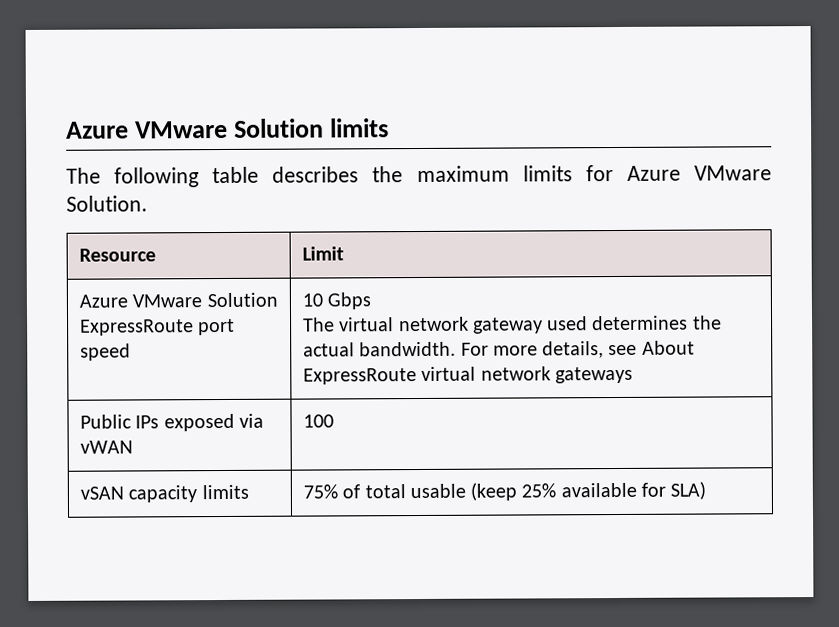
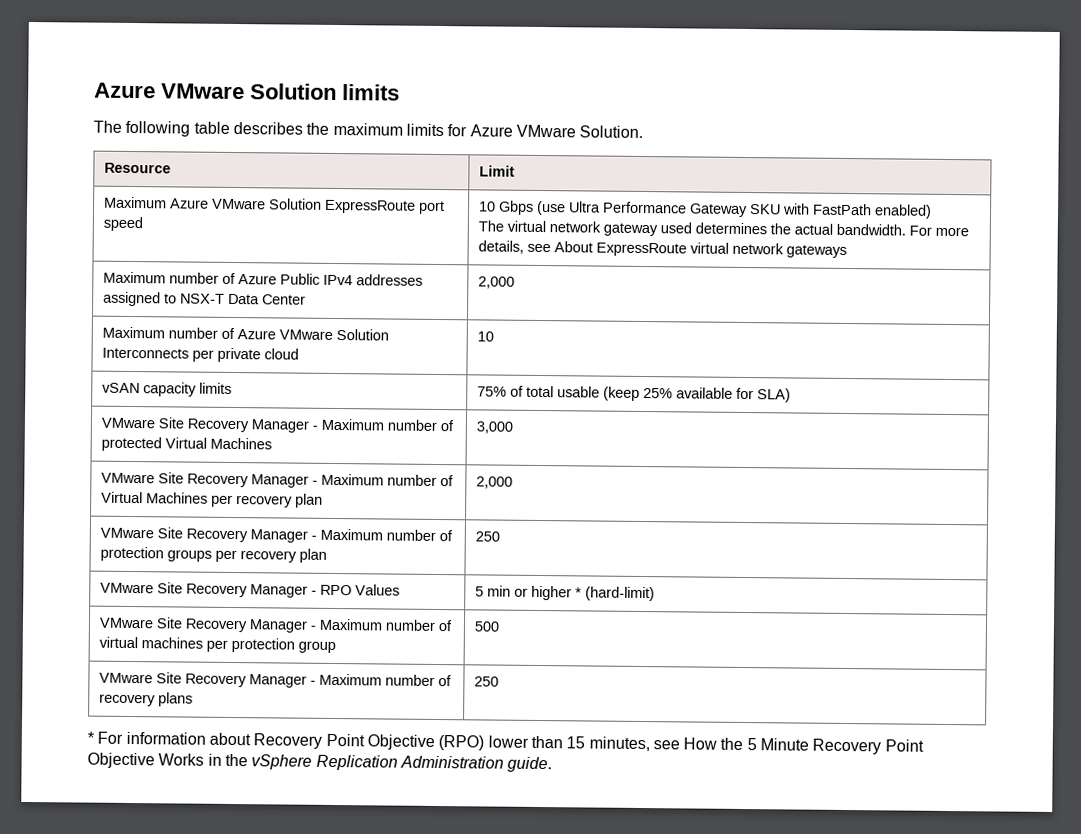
(345, 253) none -> [104,196,168,209] Maximum
(372, 301) none -> [536,200,933,219] (use Ultra Performance Gateway SKU with FastPath enabled)
[80,413,264,432] [80,440,134,454] [303,414,335,428] Public IPs exposed via vWAN | 100 -> [103,271,424,286] [103,291,307,307] [478,276,516,289] [102,326,390,341] [102,347,300,363] [477,331,495,342] Maximum number of Azure Public IPv4 addresses assigned to NSX-T Data Center | 2,000 // Maximum number of Azure VMware Solution Interconnects per private cloud | 10
(707, 490) none -> [101,417,455,433] [101,436,273,452] [476,421,514,434] [101,472,455,488] [101,491,324,508] [476,476,514,489] [100,527,454,543] [100,546,328,563] [475,531,501,542] [100,582,401,598] [475,585,656,602] [99,617,454,633] [99,636,337,654] [474,621,500,632] [99,672,453,688] [99,692,194,707] [474,676,500,687] [87,731,924,755] [87,752,553,773] // VMware Site Recovery Manager - Maximum number of protected Virtual Machines | 3,000 // VMware Site Recovery Manager - Maximum number of Virtual Machines per recovery plan | 2,000 // VMware Site Recovery Manager - Maximum number of protection groups per recovery plan | 250 // VMware Site Recovery Manager - RPO Values | 5 min or higher * (hard-limit) // VMware Site Recovery Manager - Maximum number of virtual machines per protection group | 500 // VMware Site Recovery Manager - Maximum number of recovery plans | 250 // * For information about Recovery Point Objective (RPO) lower than 15 minutes, see How the 5 Minute Recovery Point Objective Works in the vSphere Replication Administration guide.

